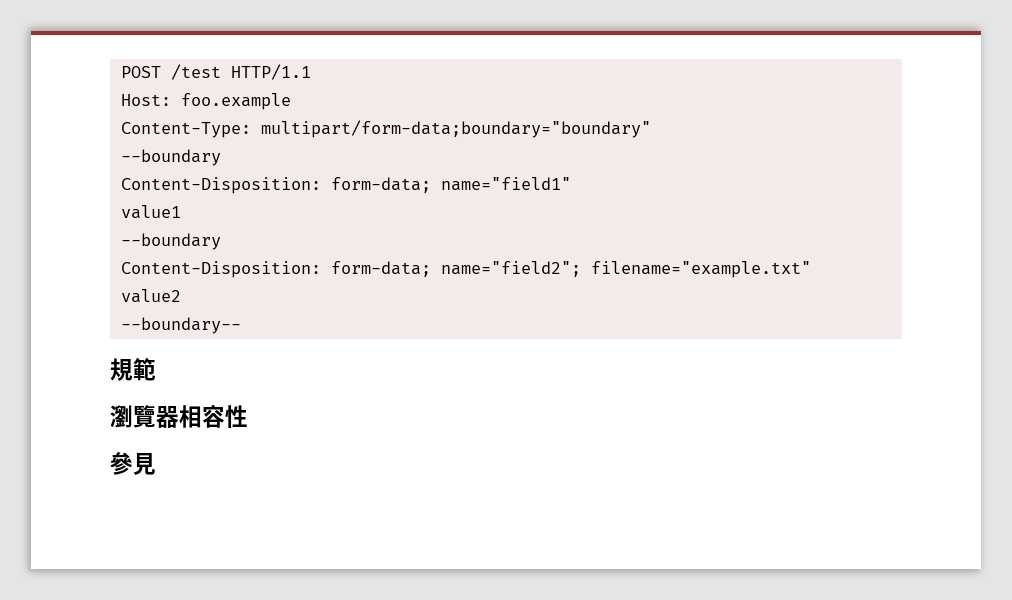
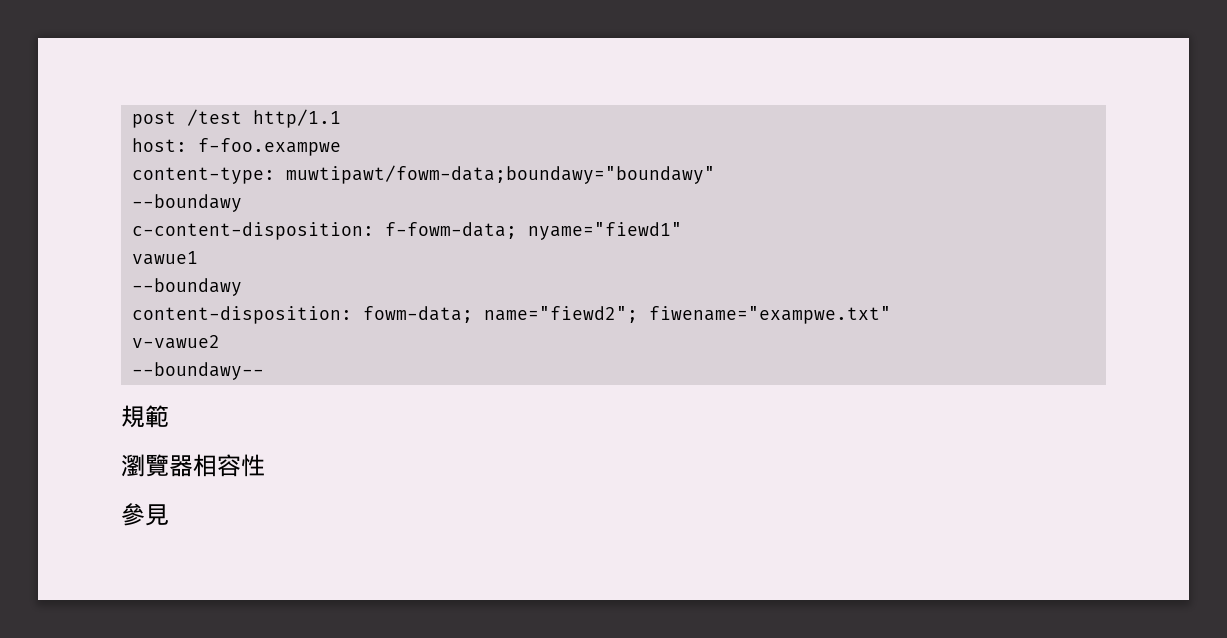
[120,64,311,80] [120,93,291,110] [120,120,651,138] [120,149,221,166] [120,177,571,194] [120,205,181,219] [120,233,221,250] [120,261,811,278] [120,289,181,303] [120,317,241,334] POST /test HTTP/1.1 // Host: foo.example // Content-Type: multipart/form-data;boundary="boundary" // --boundary // Content-Disposition: form-data; name="field1" // value1 // --boundary // Content-Disposition: form-data; name="field2"; filename="example.txt" // value2 // --boundary-- -> [131,109,341,128] [131,138,341,156] [131,165,715,184] [131,194,242,212] [131,222,682,240] [131,251,198,265] [131,278,242,296] [131,306,891,324] [131,335,220,349] [131,362,264,380] post /test http/1.1 // host: f-foo.exampwe // content-type: muwtipawt/fowm-data;boundawy="boundawy" // --boundawy // c-content-disposition: f-fowm-data; nyame="fiewd1" // vawue1 // --boundawy // content-disposition: fowm-data; name="fiewd2"; fiwename="exampwe.txt" // v-vawue2 // --boundawy--

